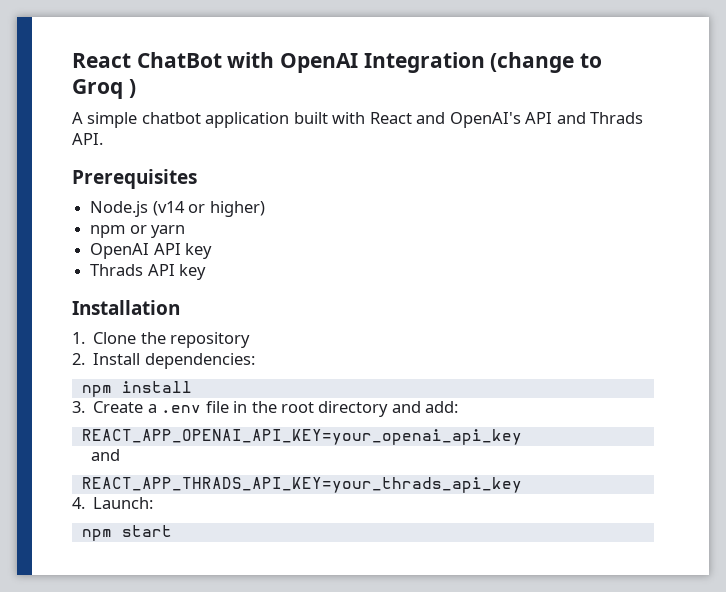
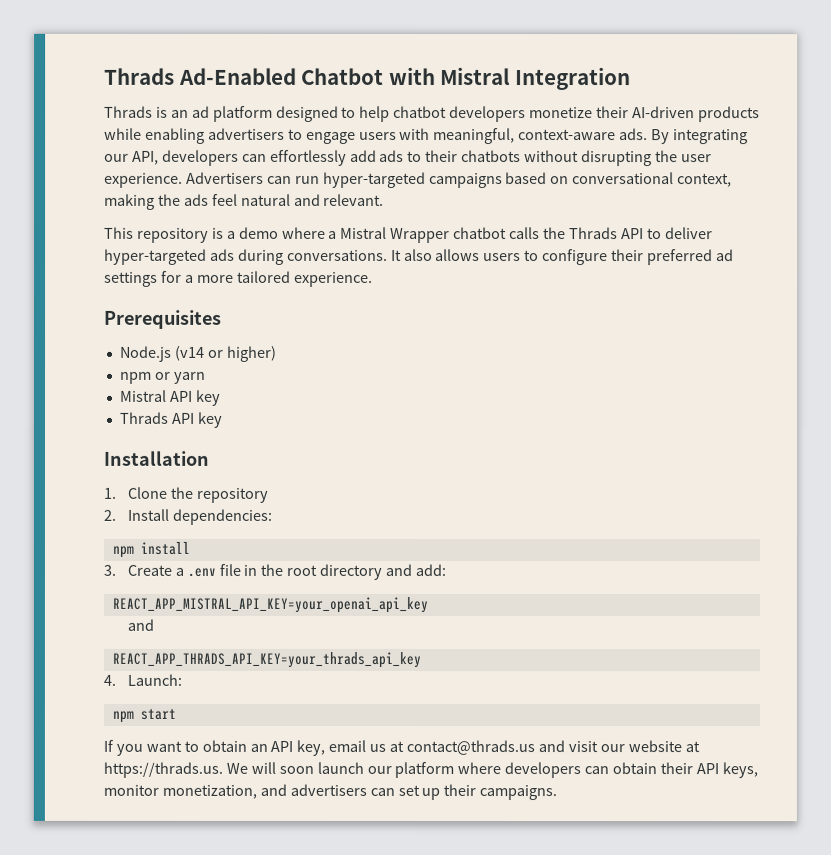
[72,52,603,73] [72,79,136,99] [72,112,644,128] [72,133,103,145] React ChatBot with OpenAI Integration (change to Groq ) // A simple chatbot application built with React and OpenAI's API and Thrads API. -> [104,66,631,91] [104,105,760,123] [104,127,749,145] [104,149,712,167] [104,171,733,189] [104,193,385,210] [104,226,713,244] [104,248,734,266] [104,270,373,287] Thrads Ad-Enabled Chatbot with Mistral Integration // Thrads is an ad platform designed to help chatbot developers monetize their AI-driven products while enabling advertisers to engage users with meaningful, context-aware ads. By integrating our API, developers can effortlessly add ads to their chatbots without disrupting the user experience. Advertisers can run hyper-targeted campaigns based on conversational context, making the ads feel natural and relevant. // This repository is a demo where a Mistral Wrapper chatbot calls the Thrads API to deliver hyper-targeted ads during conversations. It also allows users to configure their preferred ad settings for a more tailored experience.
[90,243,150,259] OpenAI -> [119,389,167,402] Mistral
[81,429,522,445] REACT_APP_OPENAI_API_KEY=your_openai_api_key -> [111,596,428,614] REACT_APP_MISTRAL_API_KEY=your_openai_api_key
(172, 531) none -> [103,739,700,756] [103,761,758,779] [103,783,558,801] // If you want to obtain an API key, email us at contact@thrads.us and visit our website at https://thrads.us. We will soon launch our platform where developers can obtain their API keys, monitor monetization, and advertisers can set up their campaigns.

